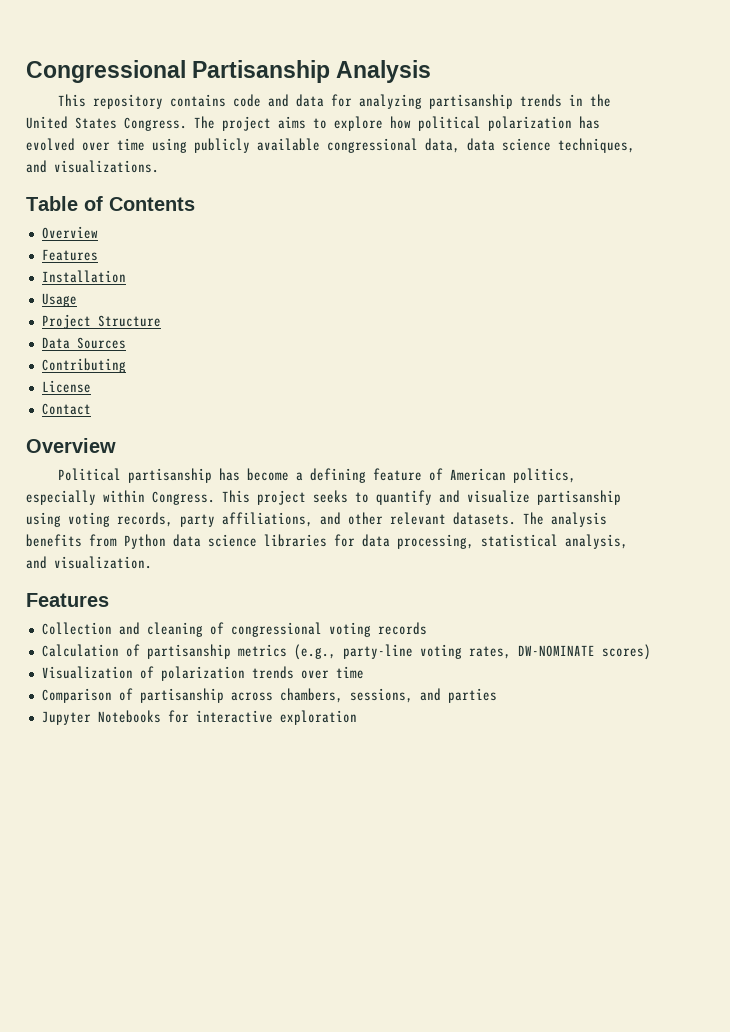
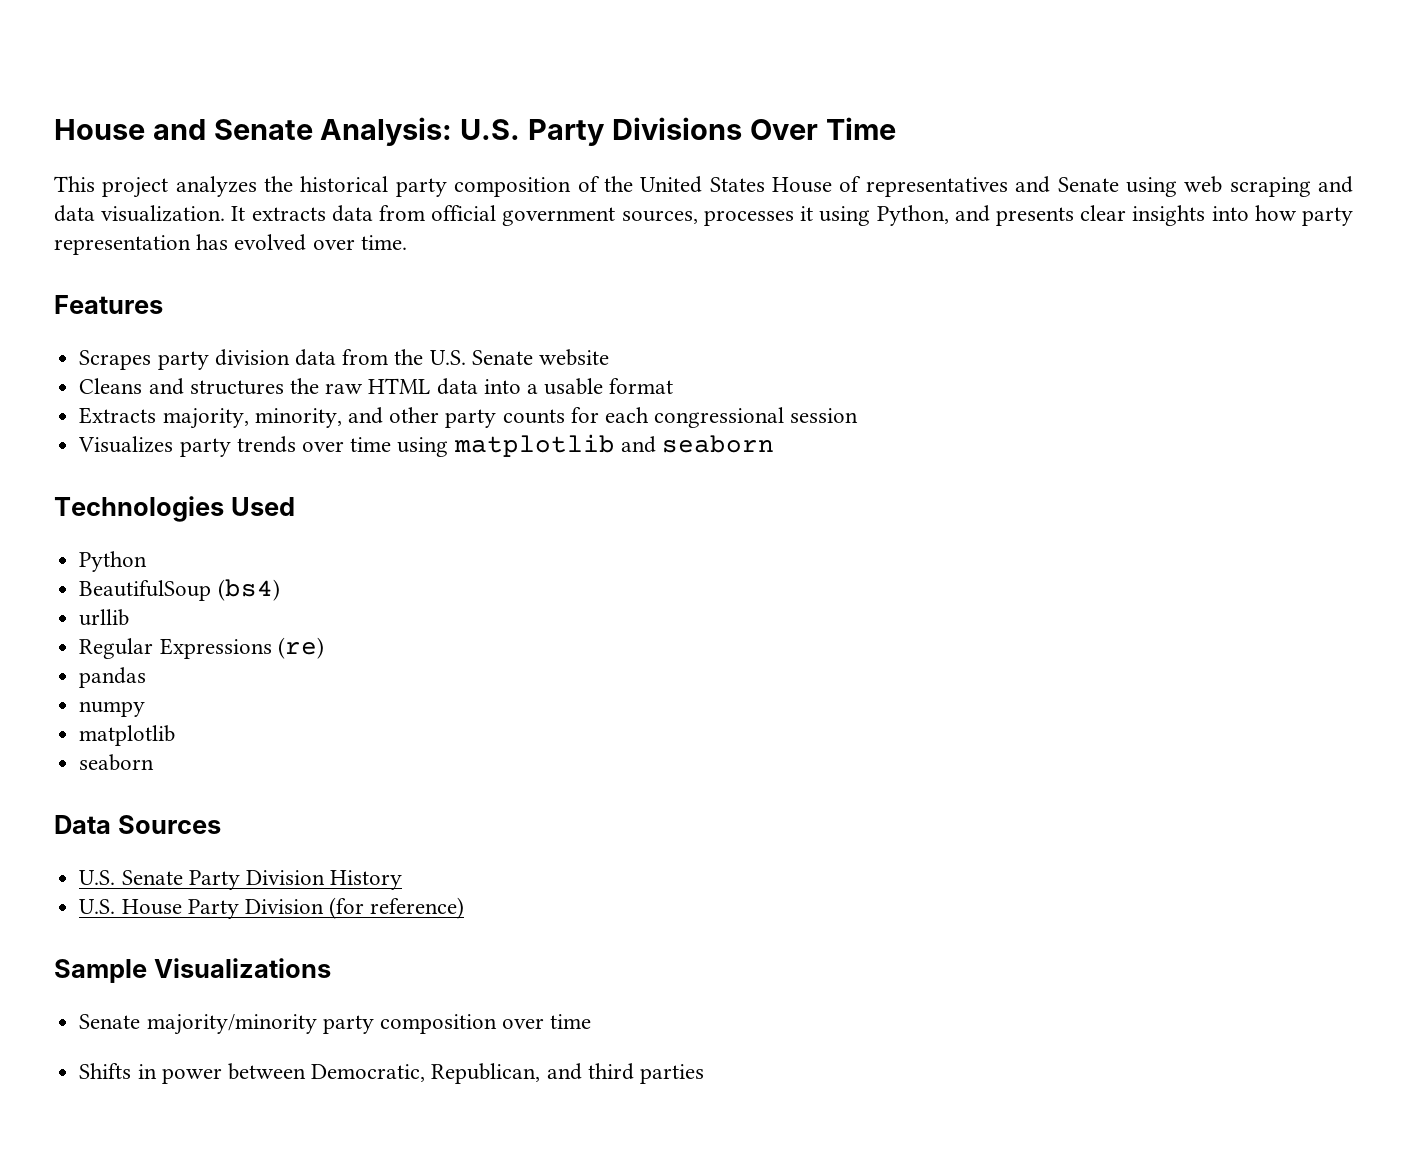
[26,60,432,83] [57,94,611,109] [26,116,600,131] [26,138,635,153] [26,160,159,173] [26,196,195,211] [41,226,98,239] [41,249,98,261] [41,270,126,283] [41,293,77,307] [41,314,161,329] [41,337,126,349] [41,358,126,373] [41,380,91,393] [41,403,91,415] [26,438,116,453] [57,468,576,483] [26,490,621,505] [26,512,607,527] [26,534,628,549] [26,556,152,569] [26,593,109,607] [41,622,427,637] [41,644,651,660] [41,666,364,681] [41,688,497,703] [41,710,357,725] Congressional Partisanship Analysis // This repository contains code and data for analyzing partisanship trends in the United States Congress. The project aims to explore how political polarization has evolved over time using publicly available congressional data, data science techniques, and visualizations. // Table of Contents // Overview // Features // Installation // Usage // Project Structure // Data Sources // Contributing // License // Contact // Overview // Political partisanship has become a defining feature of American politics, especially within Congress. This project seeks to quantify and visualize partisanship using voting records, party affiliations, and other relevant datasets. The analysis benefits from Python data science libraries for data processing, statistical analysis, and visualization. // Features // Collection and cleaning of congressional voting records // Calculation of partisanship metrics (e.g., party-line voting rates, DW-NOMINATE scores) // Visualization of polarization trends over time // Comparison of partisanship across chambers, sessions, and parties // Jupyter Notebooks for interactive exploration -> [54,117,896,146] [54,176,1354,198] [54,205,1353,226] [54,234,407,255] [54,295,163,314] [79,349,609,370] [79,378,674,395] [79,407,859,429] [78,434,774,457] [54,496,295,522] [79,551,148,572] [79,579,280,601] [79,609,130,626] [79,637,324,659] [79,667,147,688] [79,701,146,717] [79,725,176,746] [79,754,155,771] [54,815,221,834] [79,870,403,890] [79,897,465,919] [54,958,331,983] [79,1014,592,1035] [79,1063,704,1084] House and Senate Analysis: U.S. Party Divisions Over Time // This project analyzes the historical party composition of the United States House of representatives and Senate using web scraping and data visualization. It extracts data from official government sources, processes it using Python, and presents clear insights into how party representation has evolved over time. // Features // Scrapes party division data from the U.S. Senate website // Cleans and structures the raw HTML data into a usable format // Extracts majority, minority, and other party counts for each congressional session // Visualizes party trends over time using matplotlib and seaborn // Technologies Used // Python // BeautifulSoup (bs4) // urllib // Regular Expressions (re) // pandas // numpy // matplotlib // seaborn // Data Sources // U.S. Senate Party Division History // U.S. House Party Division (for reference) // Sample Visualizations // Senate majority/minority party composition over time // Shifts in power between Democratic, Republican, and third parties

